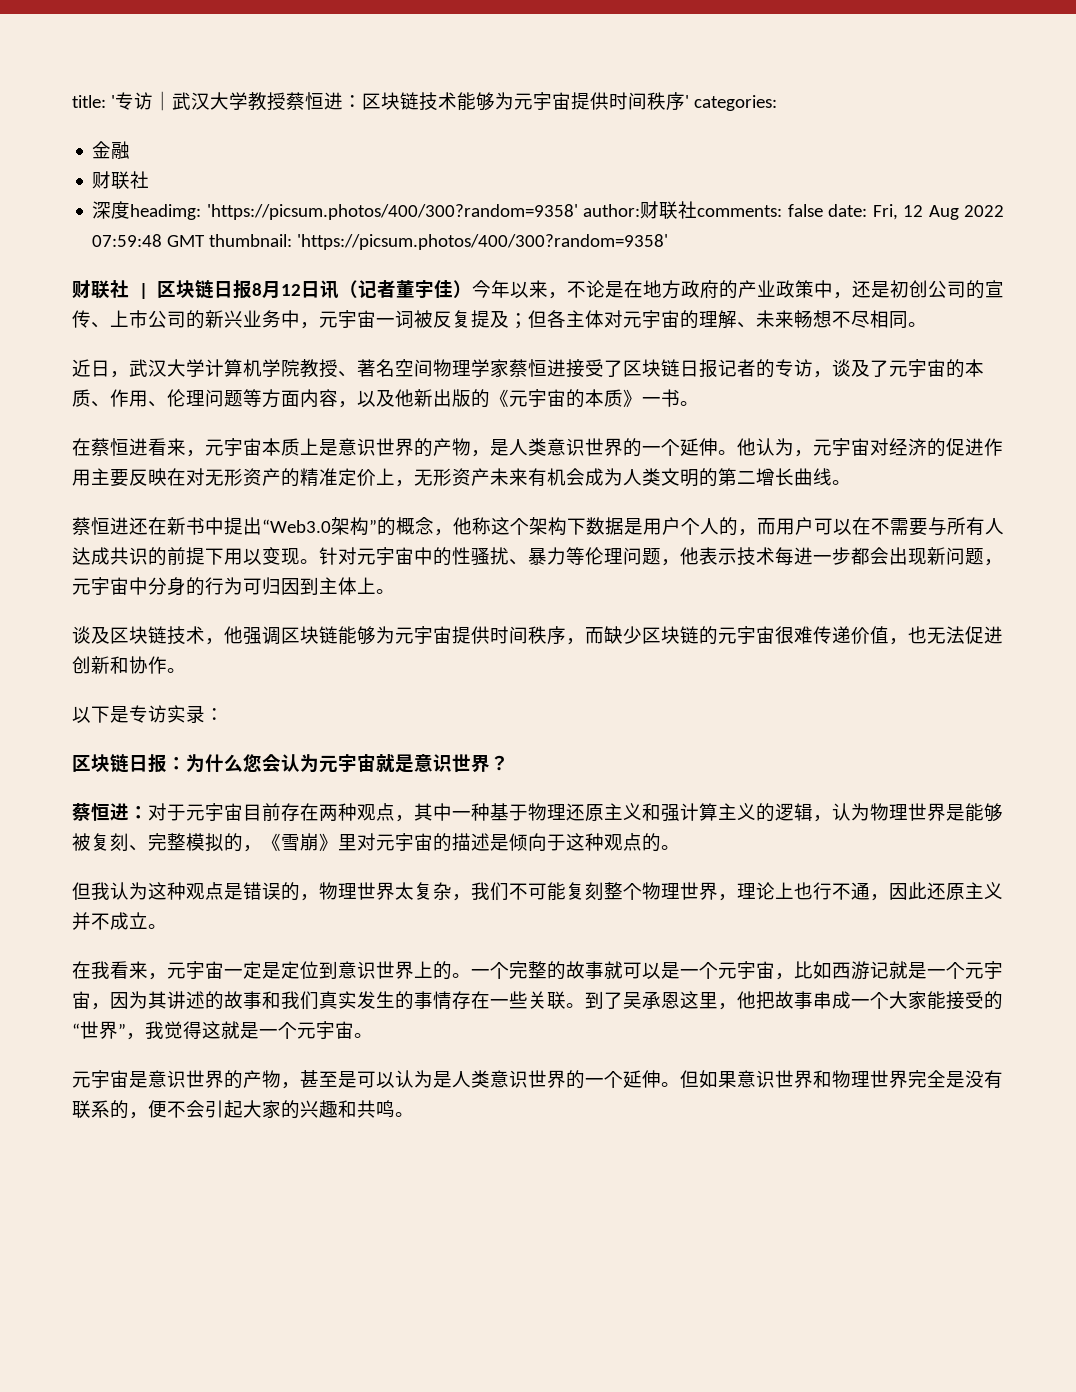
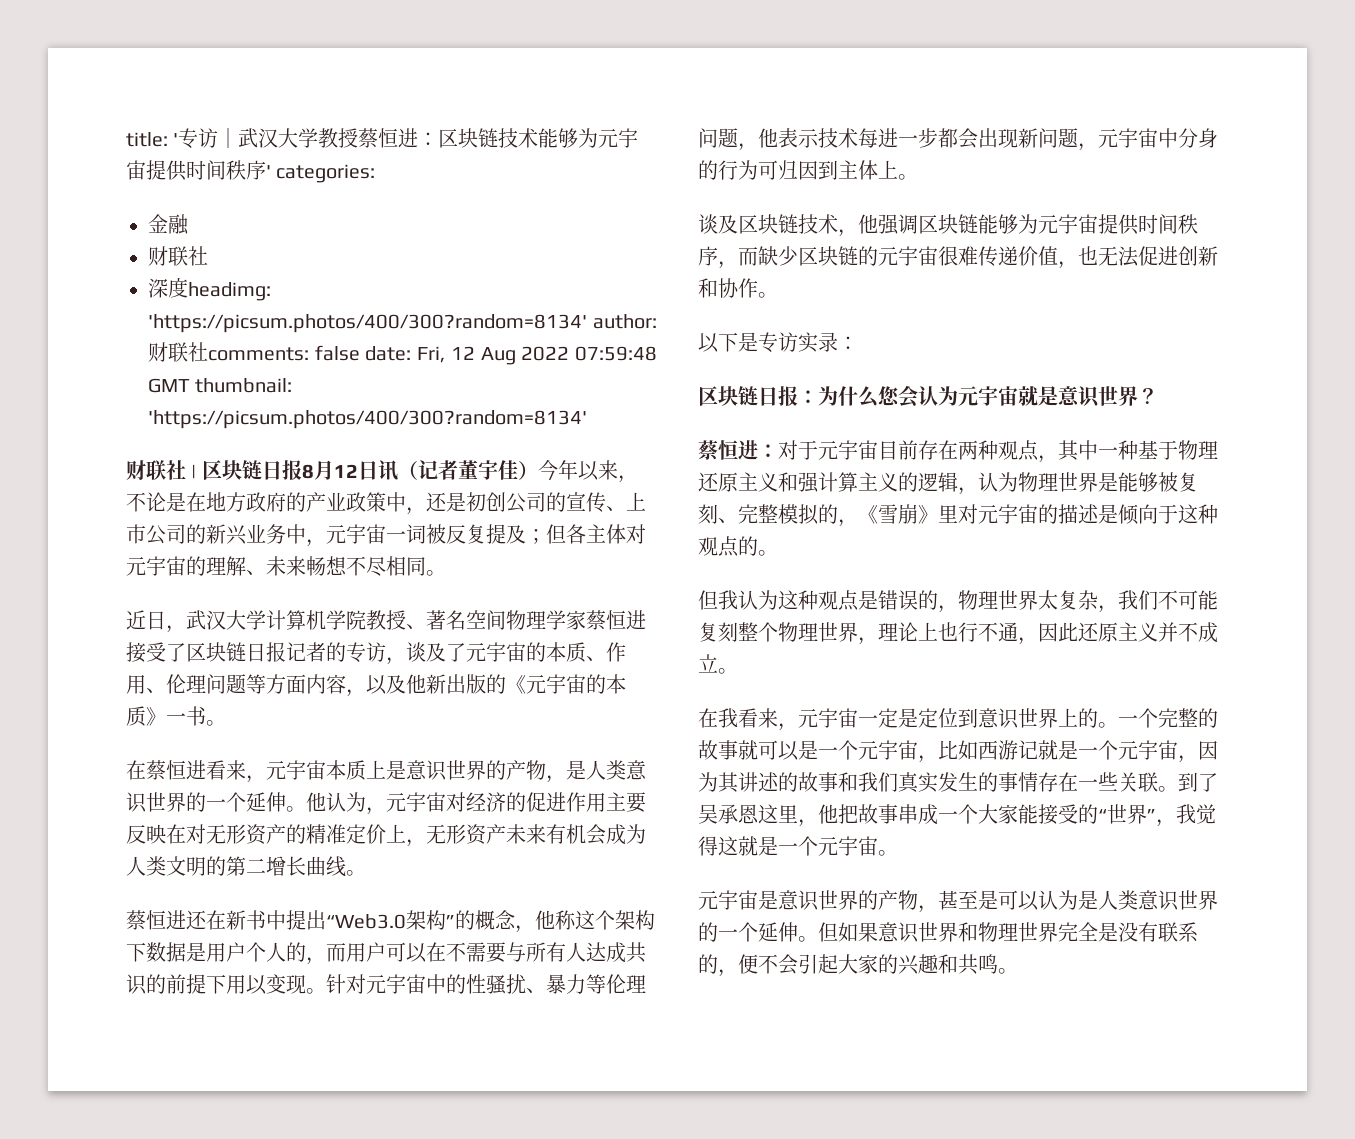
[206,204,578,220] 'https://picsum.photos/400/300?random=9358' -> [148,314,587,333] 'https://picsum.photos/400/300?random=8134'
[297,234,669,250] 'https://picsum.photos/400/300?random=9358' -> [148,410,587,429] 'https://picsum.photos/400/300?random=8134'

